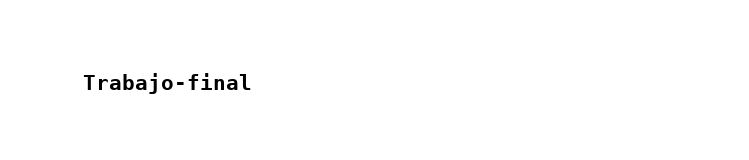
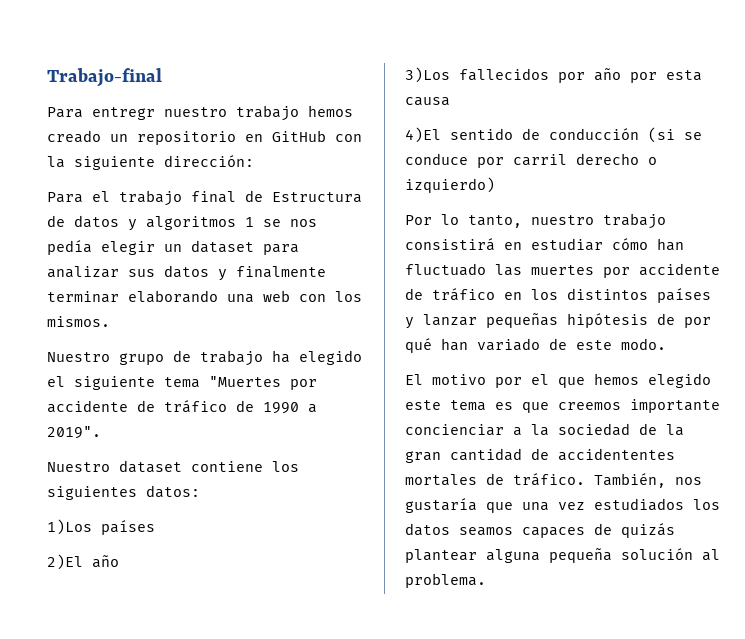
(252, 83) none -> [47,105,353,121] [47,130,362,145] [47,155,254,170] [47,190,362,206] [47,215,317,231] [47,240,299,255] [47,265,326,281] [47,290,362,303] [47,316,110,327] [47,350,362,366] [47,376,317,390] [47,400,317,414] [47,426,101,439] [47,460,299,473] [47,485,200,500] [47,519,155,535] [47,554,119,570] [405,67,702,83] [405,97,450,106] [405,127,702,143] [405,153,657,168] [405,177,495,193] [405,213,666,229] [405,238,684,251] [405,263,720,278] [405,288,711,303] [405,313,711,329] [405,338,666,353] [405,373,711,388] [405,399,720,413] [405,423,684,436] [405,448,675,463] [405,473,702,488] [405,498,720,513] [405,523,675,538] [405,548,720,563] [405,573,486,588] // Para entregr nuestro trabajo hemos creado un repositorio en GitHub con la siguiente dirección: // Para el trabajo final de Estructura de datos y algoritmos 1 se nos pedía elegir un dataset para analizar sus datos y finalmente terminar elaborando una web con los mismos. // Nuestro grupo de trabajo ha elegido el siguiente tema "Muertes por accidente de tráfico de 1990 a 2019". // Nuestro dataset contiene los siguientes datos: // 1)Los países // 2)El año // 3)Los fallecidos por año por esta causa // 4)El sentido de conducción (si se conduce por carril derecho o izquierdo) // Por lo tanto, nuestro trabajo consistirá en estudiar cómo han fluctuado las muertes por accidente de tráfico en los distintos países y lanzar pequeñas hipótesis de por qué han variado de este modo. // El motivo por el que hemos elegido este tema es que creemos importante concienciar a la sociedad de la gran cantidad de accidententes mortales de tráfico. También, nos gustaría que una vez estudiados los datos seamos capaces de quizás plantear alguna pequeña solución al problema.

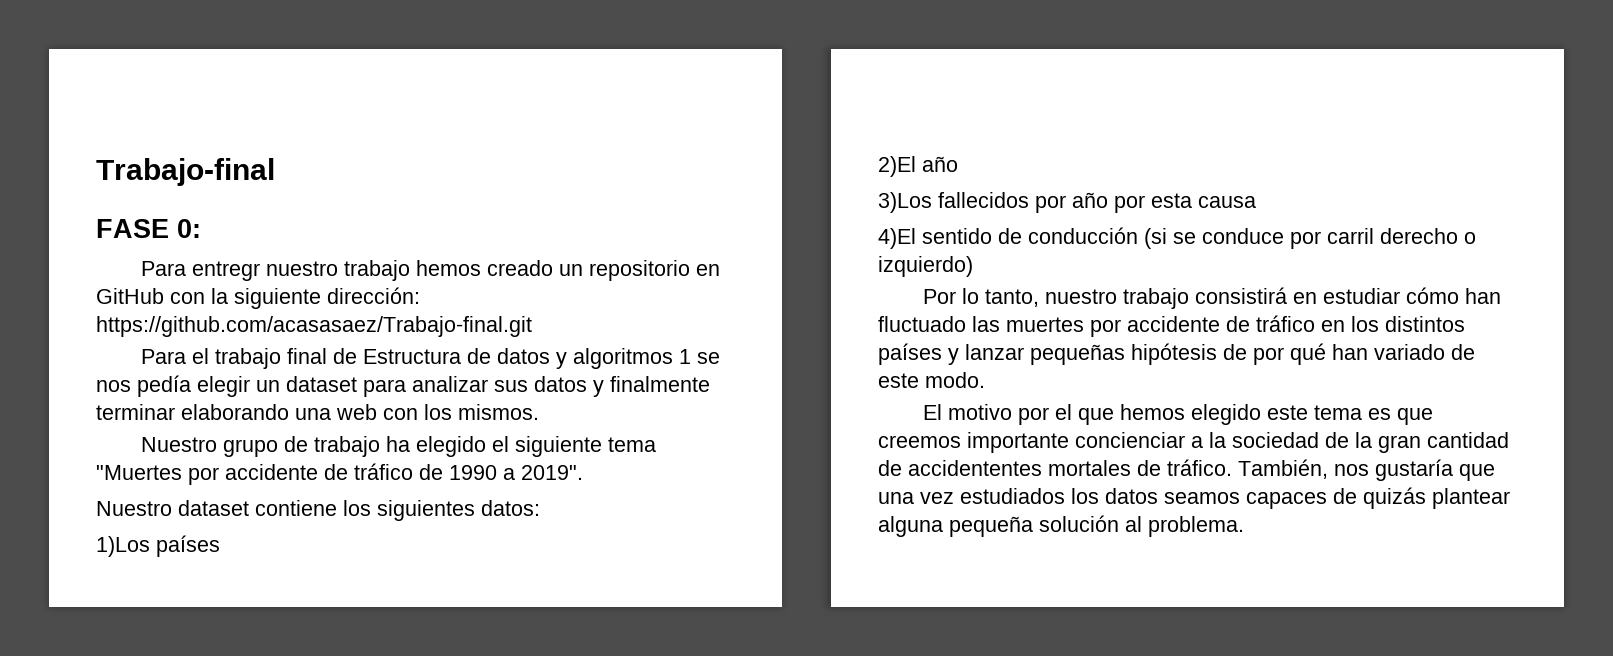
(162, 77) none -> [96,219,201,238] // FASE 0:
(254, 161) none -> [96,316,532,337] https://github.com/acasasaez/Trabajo-final.git

